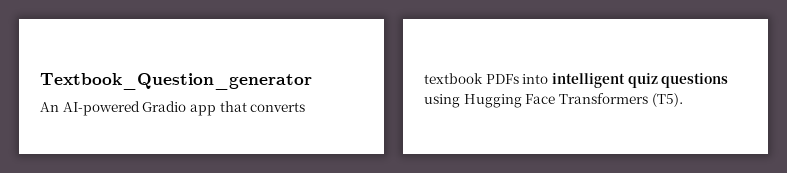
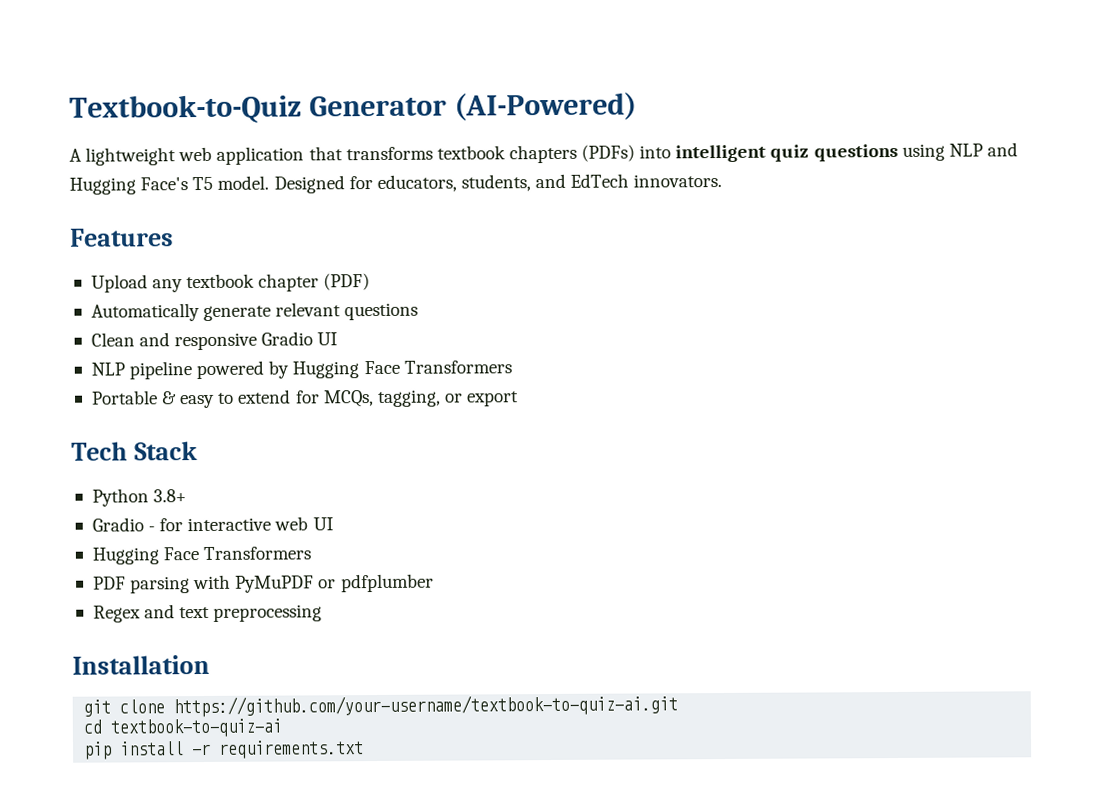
[40,73,312,90] [40,101,306,116] [424,73,519,84] Textbook_Question_generator // An AI-powered Gradio app that converts textbook PDFs -> [69,92,637,124] [69,144,636,166] Textbook-to-Quiz Generator (AI-Powered) // A lightweight web application that transforms textbook chapters (PDFs)
[463,93,683,108] Hugging Face Transformers (T5). -> [948,142,1018,157] [69,173,723,195] [70,228,174,247] [90,273,371,293] [90,302,419,322] [90,331,339,351] [90,360,512,380] [90,389,520,409] [71,441,198,461] [91,488,188,507] [91,516,334,532] [91,546,312,565] [92,573,434,594] [92,604,323,623] [72,654,210,675] [83,694,679,718] [83,718,283,738] [83,740,365,760] NLP and Hugging Face's T5 model. Designed for educators, students, and EdTech innovators. // Features // Upload any textbook chapter (PDF) // Automatically generate relevant questions // Clean and responsive Gradio UI // NLP pipeline powered by Hugging Face Transformers // Portable & easy to extend for MCQs, tagging, or export // Tech Stack // Python 3.8+ // Gradio - for interactive web UI // Hugging Face Transformers // PDF parsing with PyMuPDF or pdfplumber // Regex and text preprocessing // Installation // git clone https://github.com/your-username/textbook-to-quiz-ai.git // cd textbook-to-quiz-ai // pip install -r requirements.txt

